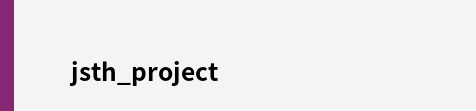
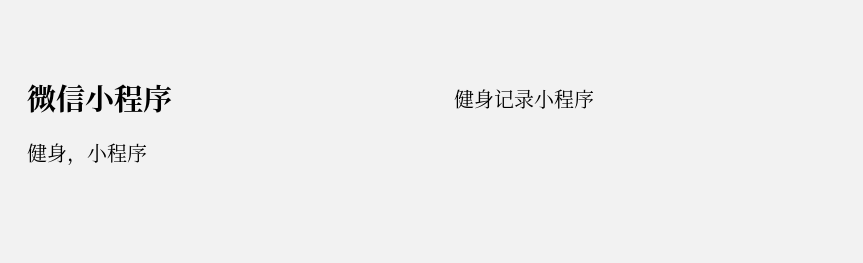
[69,61,218,86] jsth_project -> [27,84,172,113] [27,143,147,166] [454,89,594,109] 微信小程序 // 健身，小程序 // 健身记录小程序

